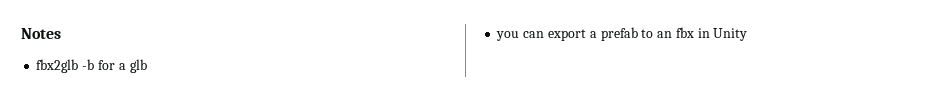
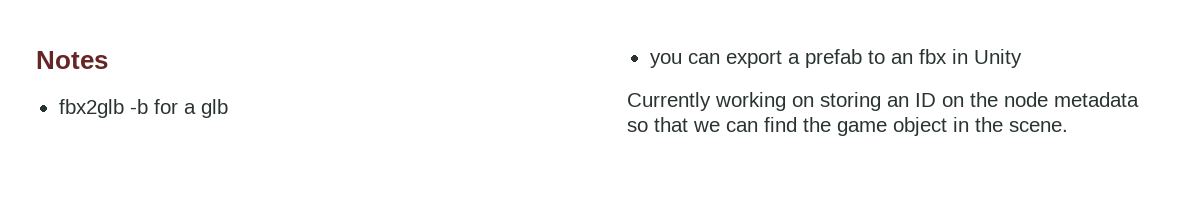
(748, 34) none -> [627,92,1139,111] [627,117,1068,136] // Currently working on storing an ID on the node metadata so that we can find the game object in the scene.

